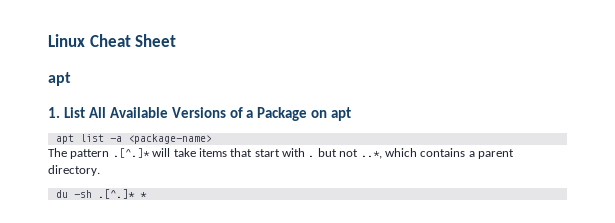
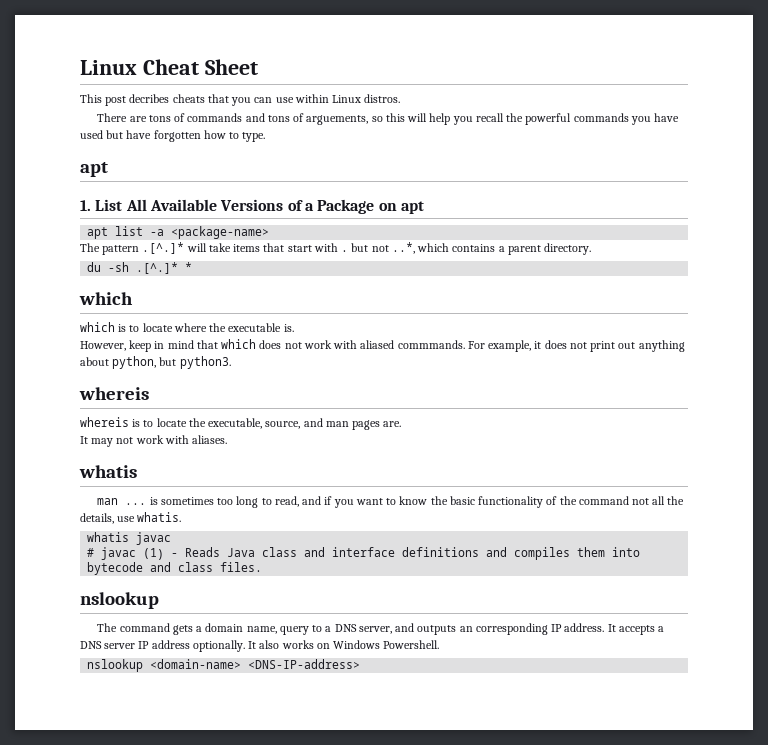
(177, 40) none -> [80,94,401,106] [97,113,679,125] [80,130,266,142] // This post decribes cheats that you can use within Linux distros. // There are tons of commands and tons of arguements, so this will help you recall the powerful commands you have used but have forgotten how to type.
(147, 195) none -> [79,292,133,305] [80,322,294,332] [80,339,685,352] [80,356,231,369] [79,387,149,400] [80,417,402,430] [80,435,228,447] [79,465,137,478] [97,496,685,508] [80,512,182,524] [87,532,172,545] [87,547,641,560] [87,562,263,575] [80,592,159,609] [97,623,664,635] [80,640,440,652] [87,659,361,672] // which // which is to locate where the executable is. // However, keep in mind that which does not work with aliased commmands. For example, it does not print out anything about python, but python3. // whereis // whereis is to locate the executable, source, and man pages are. // It may not work with aliases. // whatis // man ... is sometimes too long to read, and if you want to know the basic functionality of the command not all the details, use whatis. // whatis javac // # javac (1) - Reads Java class and interface definitions and compiles them into bytecode and class files. // nslookup // The command gets a domain name, query to a DNS server, and outputs an corresponding IP address. It accepts a DNS server IP address optionally. It also works on Windows Powershell. // nslookup <domain-name> <DNS-IP-address>

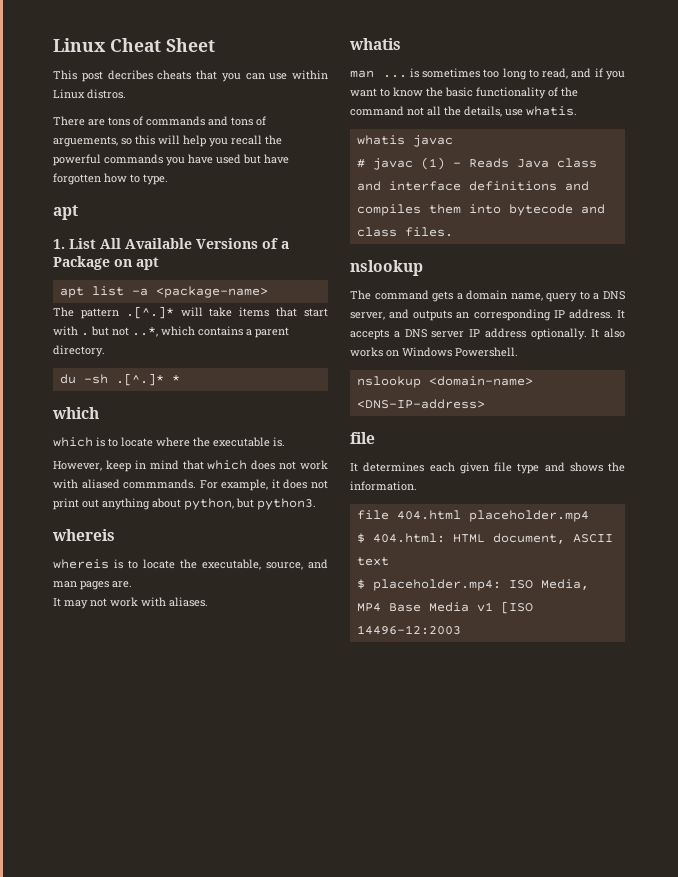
(361, 664) none -> [350,432,375,444] [350,462,625,474] [350,481,417,491] [356,510,589,522] [356,533,613,544] [356,557,389,566] [356,579,589,591] [356,601,533,614] [356,625,461,635] // file // It determines each given file type and shows the information. // file 404.html placeholder.mp4 // $ 404.html: HTML document, ASCII text // $ placeholder.mp4: ISO Media, MP4 Base Media v1 [ISO 14496-12:2003

